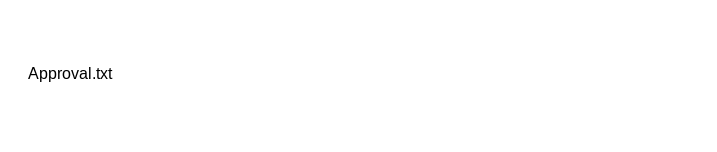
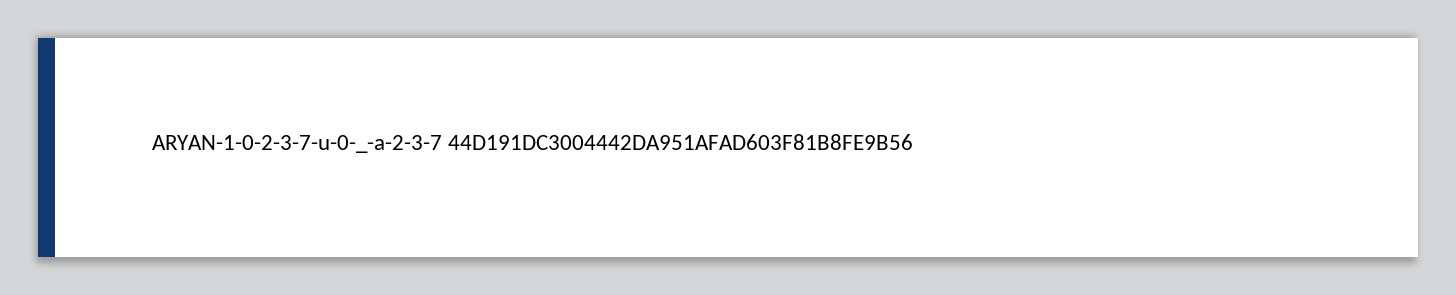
[28,67,113,82] Approval.txt -> [152,134,914,153] ARYAN-1-0-2-3-7-u-0-_-a-2-3-7 44D191DC3004442DA951AFAD603F81B8FE9B56

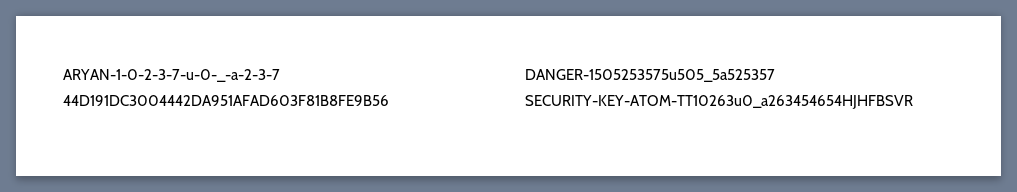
(914, 142) none -> [525,69,775,82] [525,95,913,109] DANGER-1505253575u505_5a525357 SECURITY-KEY-ATOM-TT10263u0_a263454654HJHFBSVR

